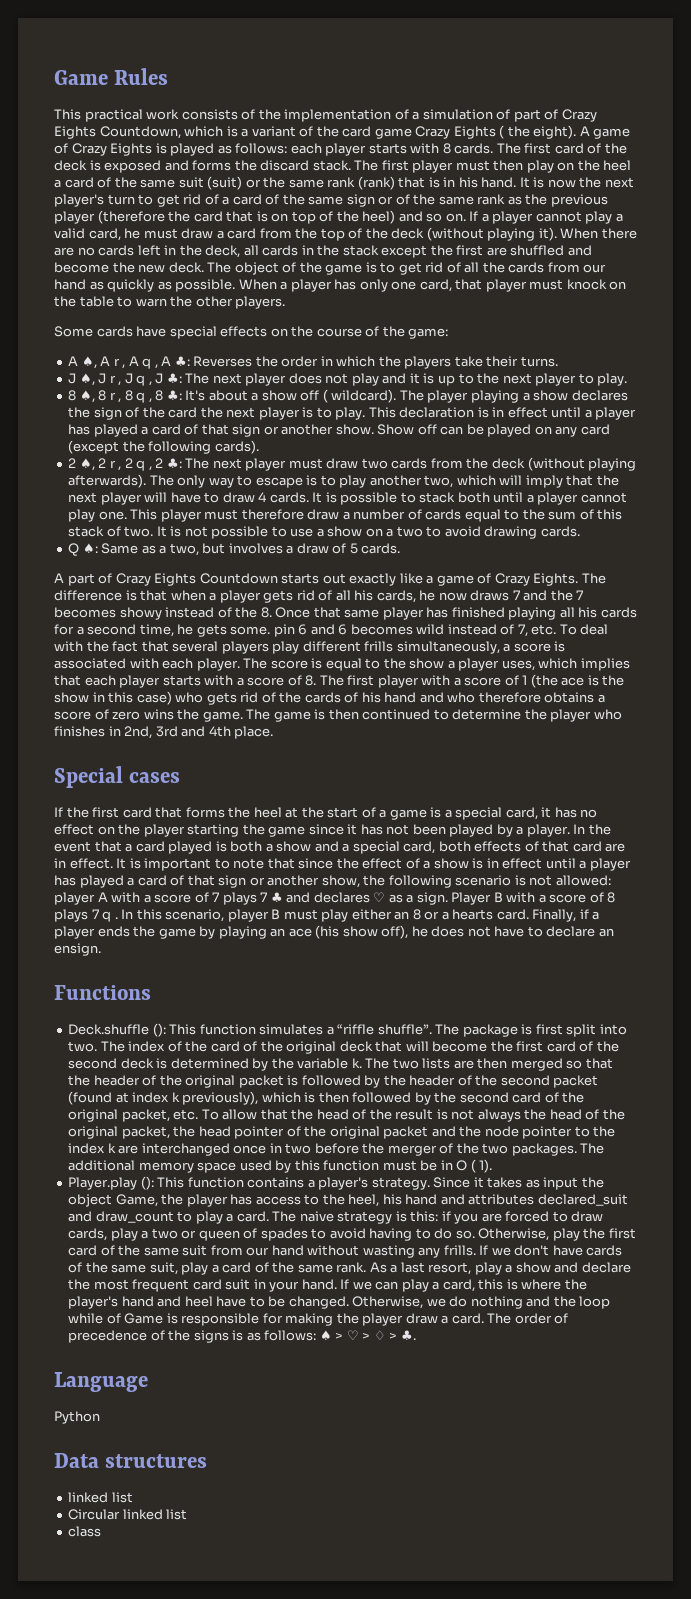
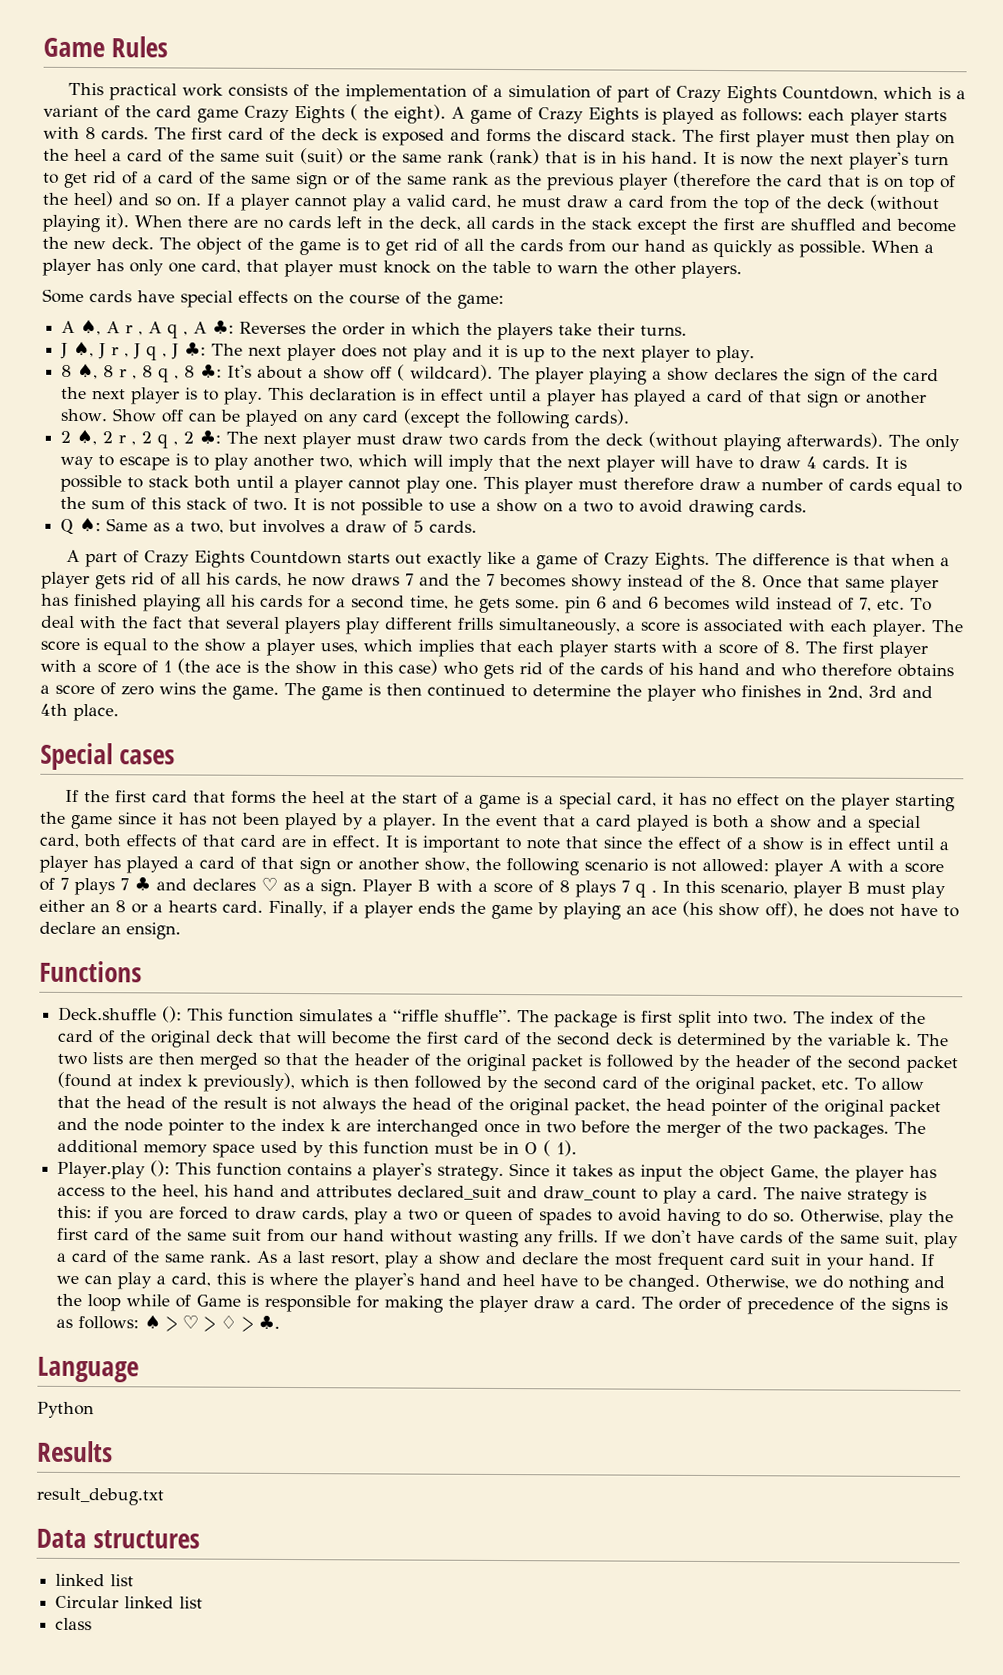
(100, 1417) none -> [37,1440,113,1463] [36,1487,164,1506] // Results // result_debug.txt

